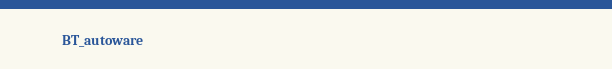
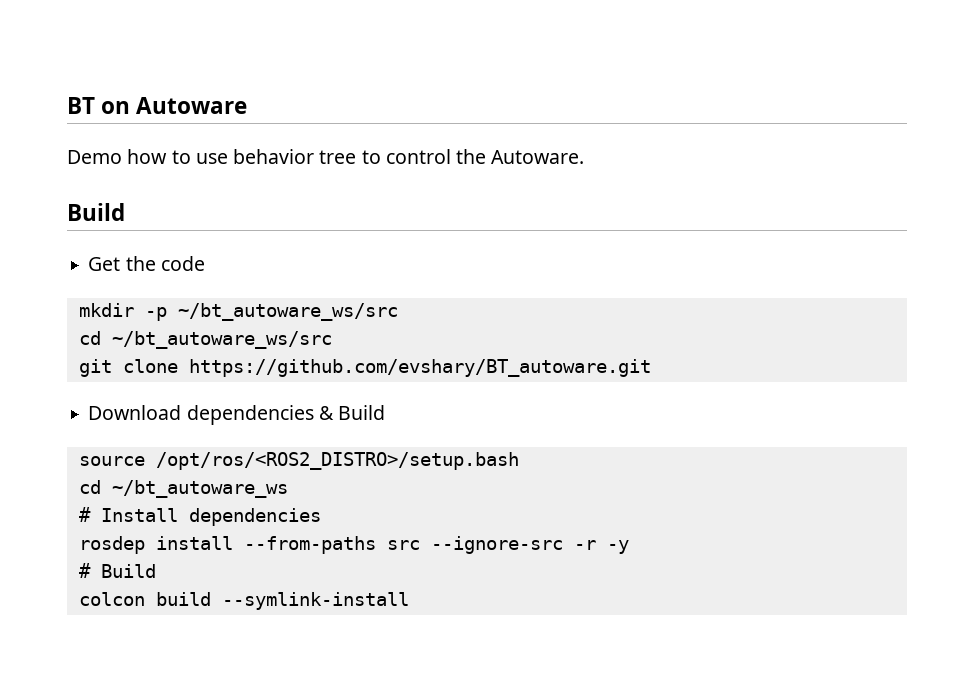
[62,35,143,47] BT_autoware -> [67,97,248,114] [67,149,585,164] [67,203,125,221] [88,256,205,271] [78,303,398,321] [78,331,332,349] [78,359,651,377] [88,405,386,425] [78,452,519,470] [78,480,288,498] [78,507,321,526] [78,536,629,554] [78,563,156,578] [78,592,409,610] BT on Autoware // Demo how to use behavior tree to control the Autoware. // Build // Get the code // mkdir -p ~/bt_autoware_ws/src // cd ~/bt_autoware_ws/src // git clone https://github.com/evshary/BT_autoware.git // Download dependencies & Build // source /opt/ros/<ROS2_DISTRO>/setup.bash // cd ~/bt_autoware_ws // # Install dependencies // rosdep install --from-paths src --ignore-src -r -y // # Build // colcon build --symlink-install

